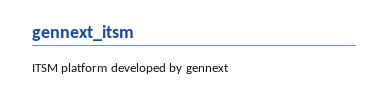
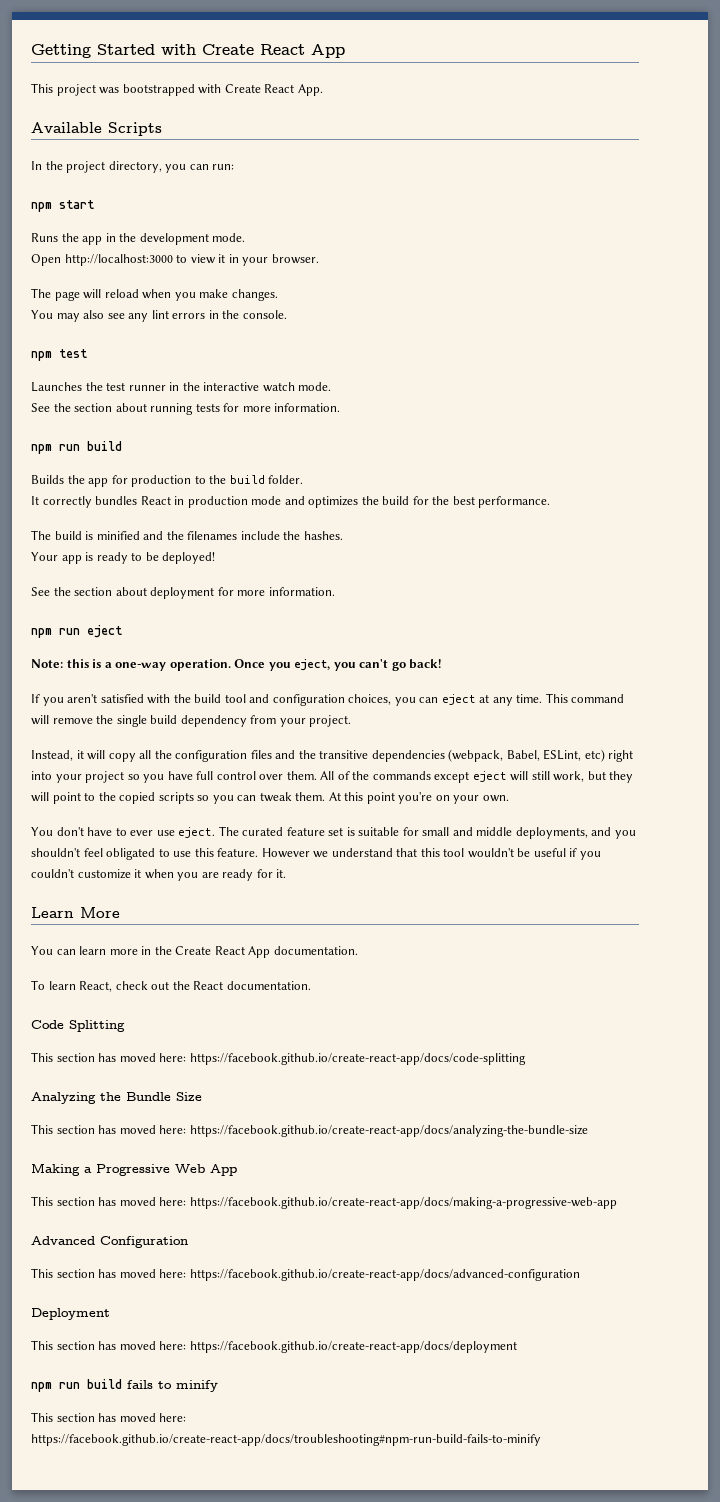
[32,25,134,41] [32,63,229,74] gennext_itsm // ITSM platform developed by gennext -> [31,44,345,58] [31,83,323,96] [31,122,162,136] [31,161,235,173] [31,200,94,212] [31,233,246,245] [31,254,319,266] [31,288,278,301] [31,310,287,322] [31,349,87,361] [31,382,332,392] [31,403,341,415] [31,441,122,454] [31,475,304,487] [31,496,551,508] [31,530,343,540] [31,552,216,564] [31,587,335,599] [31,625,122,638] [31,659,443,671] [31,693,625,706] [31,715,352,727] [31,749,634,762] [31,771,634,783] [31,792,509,804] [31,826,636,839] [31,848,601,860] [31,869,287,881] [31,907,120,918] [31,946,358,958] [31,980,311,992] [31,1020,125,1032] [31,1052,526,1065] [31,1092,202,1104] [31,1124,588,1137] [31,1163,237,1176] [31,1196,617,1209] [31,1236,188,1248] [31,1268,580,1281] [31,1308,110,1320] [31,1340,517,1353] [31,1379,218,1392] [31,1412,187,1422] [31,1434,541,1446] Getting Started with Create React App // This project was bootstrapped with Create React App. // Available Scripts // In the project directory, you can run: // npm start // Runs the app in the development mode. // Open http://localhost:3000 to view it in your browser. // The page will reload when you make changes. // You may also see any lint errors in the console. // npm test // Launches the test runner in the interactive watch mode. // See the section about running tests for more information. // npm run build // Builds the app for production to the build folder. // It correctly bundles React in production mode and optimizes the build for the best performance. // The build is minified and the filenames include the hashes. // Your app is ready to be deployed! // See the section about deployment for more information. // npm run eject // Note: this is a one-way operation. Once you eject, you can't go back! // If you aren't satisfied with the build tool and configuration choices, you can eject at any time. This command will remove the single build dependency from your project. // Instead, it will copy all the configuration files and the transitive dependencies (webpack, Babel, ESLint, etc) right into your project so you have full control over them. All of the commands except eject will still work, but they will point to the copied scripts so you can tweak them. At this point you're on your own. // You don't have to ever use eject. The curated feature set is suitable for small and middle deployments, and you shouldn't feel obligated to use this feature. However we understand that this tool wouldn't be useful if you couldn't customize it when you are ready for it. // Learn More // You can learn more in the Create React App documentation. // To learn React, check out the React documentation. // Code Splitting // This section has moved here: https://facebook.github.io/create-react-app/docs/code-splitting // Analyzing the Bundle Size // This section has moved here: https://facebook.github.io/create-react-app/docs/analyzing-the-bundle-size // Making a Progressive Web App // This section has moved here: https://facebook.github.io/create-react-app/docs/making-a-progressive-web-app // Advanced Configuration // This section has moved here: https://facebook.github.io/create-react-app/docs/advanced-configuration // Deployment // This section has moved here: https://facebook.github.io/create-react-app/docs/deployment // npm run build fails to minify // This section has moved here: https://facebook.github.io/create-react-app/docs/troubleshooting#npm-run-build-fails-to-minify

